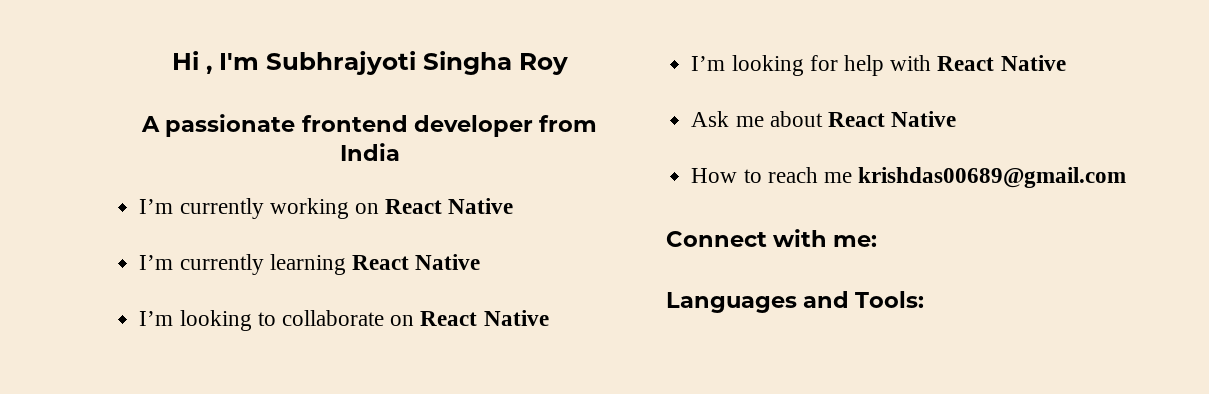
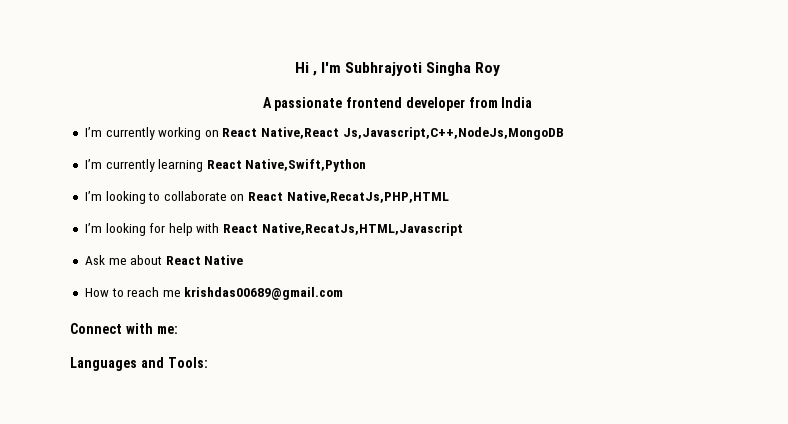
[448,198,514,214] Native -> [261,127,564,140] Native,React Js,Javascript,C++,NodeJs,MongoDB
[415,254,481,270] Native -> [245,159,367,172] Native,Swift,Python
[483,310,549,326] Native -> [286,191,449,203] Native,RecatJs,PHP,HTML
[1000,55,1066,71] Native -> [261,223,463,236] Native,RecatJs,HTML,Javascript

